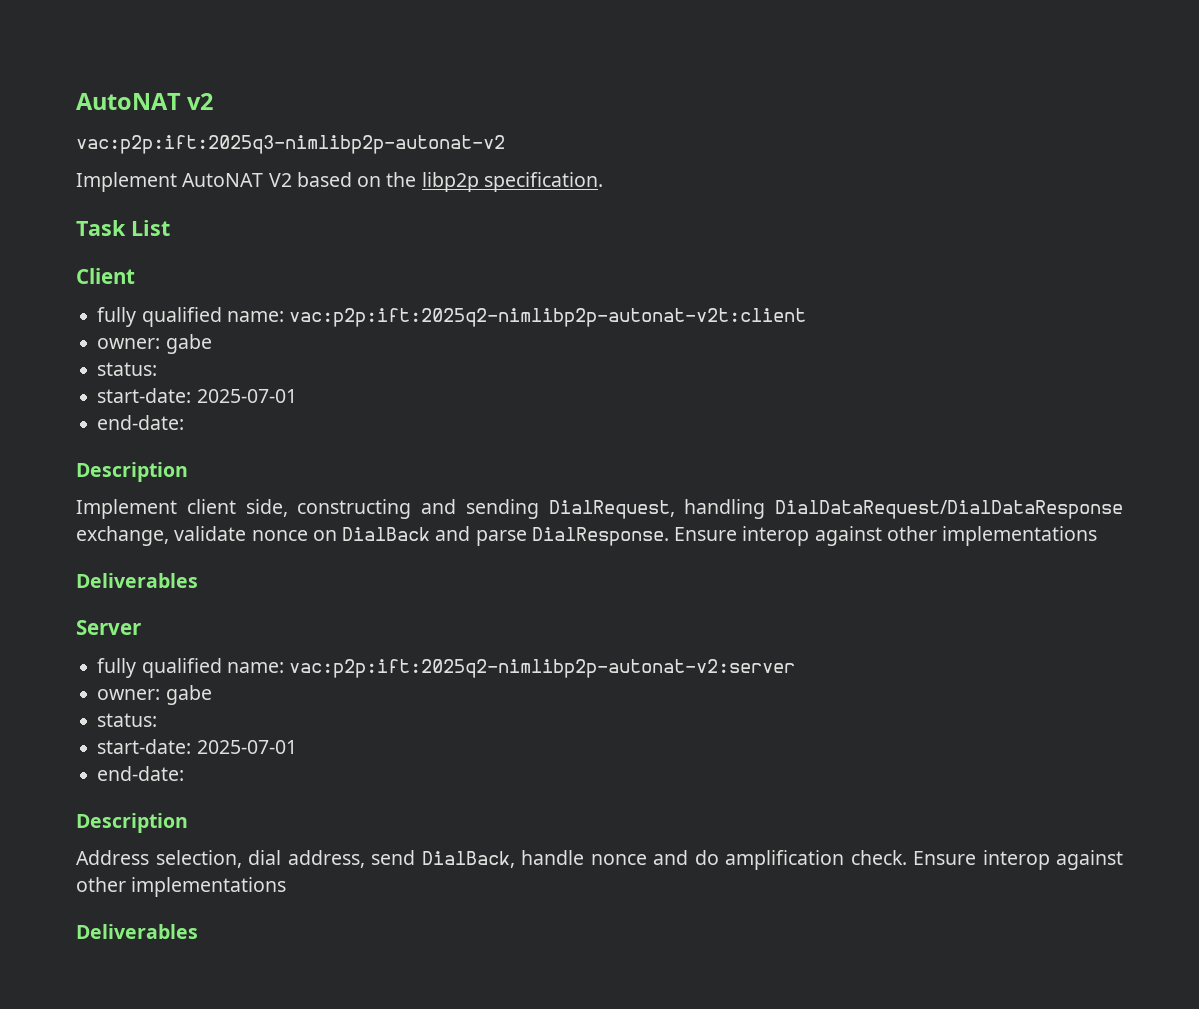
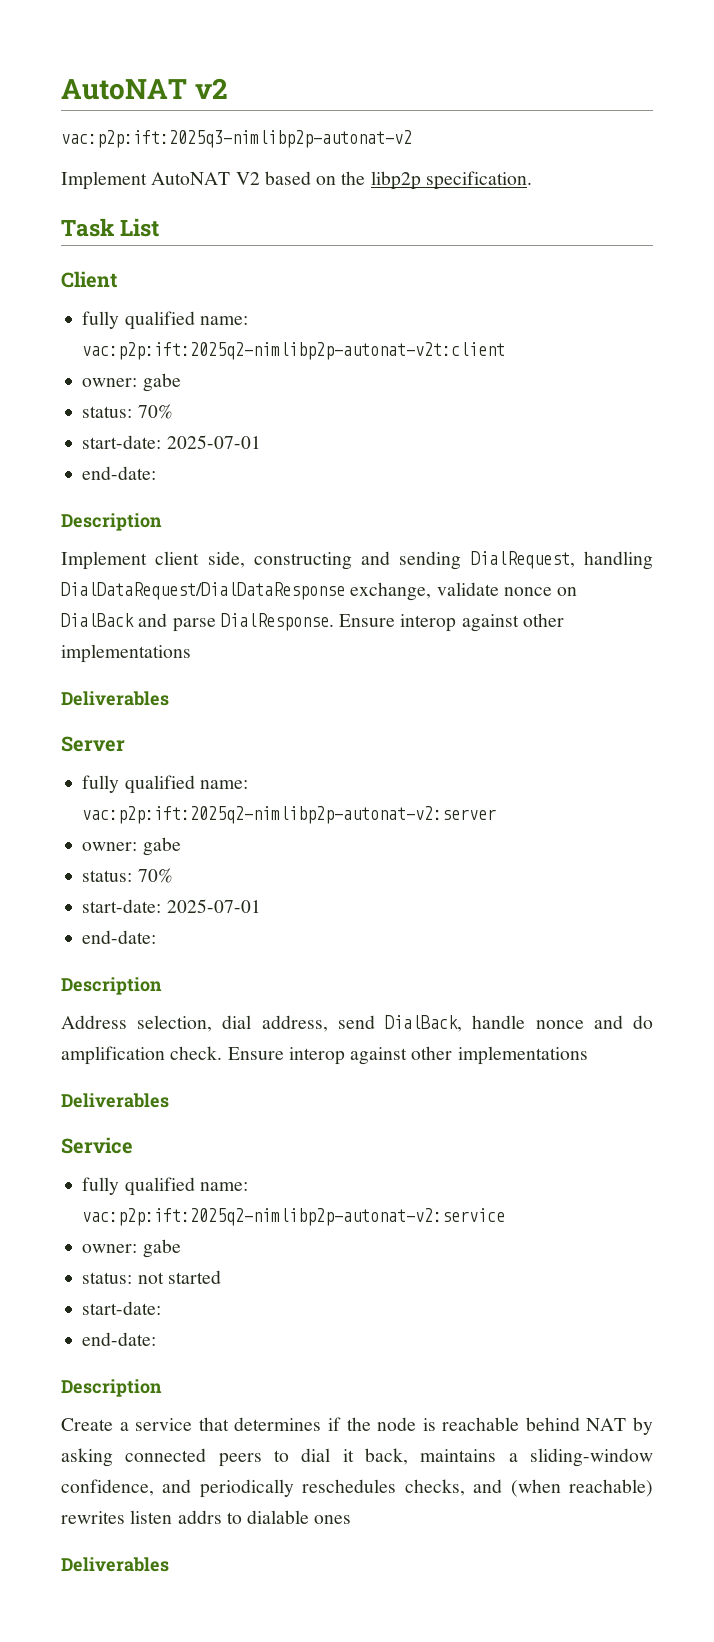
(158, 369) none -> [137,404,173,419] 70%
(158, 720) none -> [137,868,173,883] 70%
(198, 931) none -> [61,1137,133,1154] [82,1177,248,1196] [82,1208,506,1226] [82,1239,181,1258] [82,1270,221,1284] [82,1301,162,1315] [82,1332,157,1346] [61,1379,162,1397] [61,1417,653,1435] [61,1448,653,1467] [61,1479,653,1498] [61,1510,352,1524] [61,1557,169,1572] // Service // fully qualified name: vac:p2p:ift:2025q2-nimlibp2p-autonat-v2:service // owner: gabe // status: not started // start-date: // end-date: // Description // Create a service that determines if the node is reachable behind NAT by asking connected peers to dial it back, maintains a sliding-window confidence, and periodically reschedules checks, and (when reachable) rewrites listen addrs to dialable ones // Deliverables

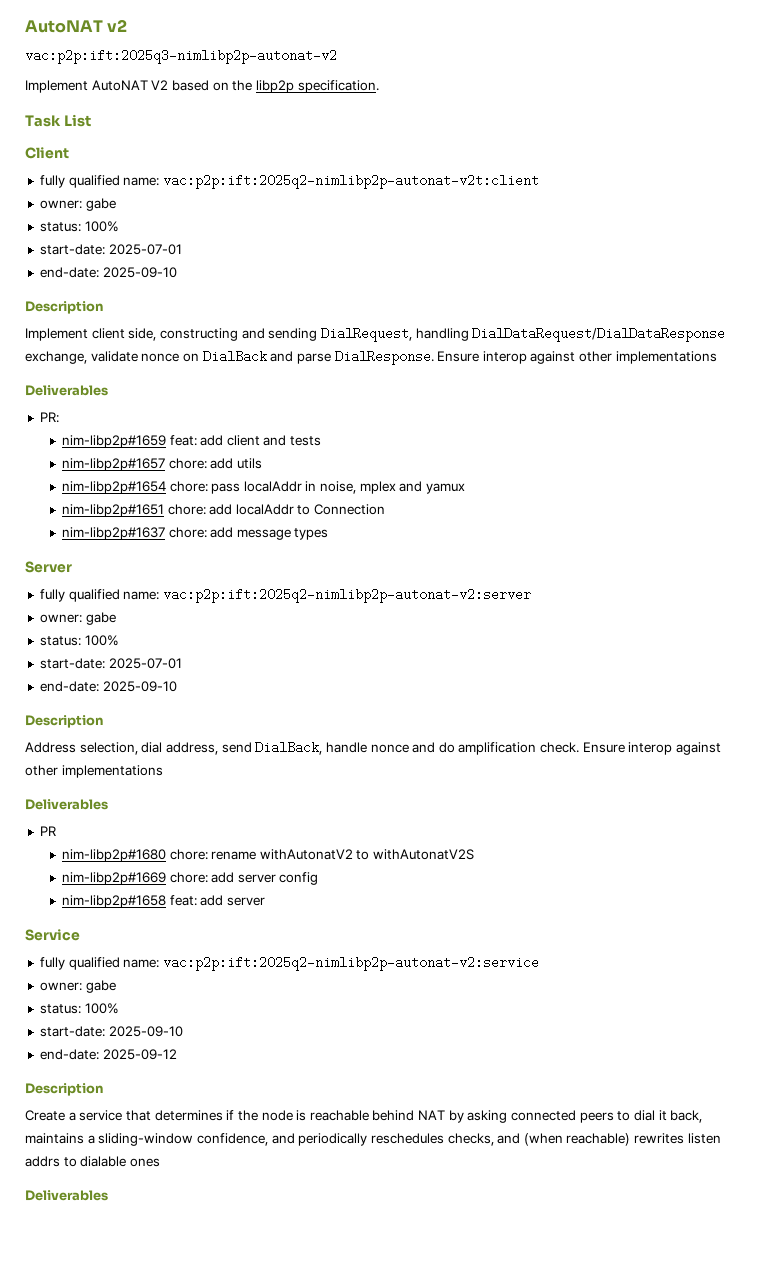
[137,404,173,419] [82,435,261,449] [82,466,157,480] 70% // start-date: 2025-07-01 // end-date: -> [84,221,119,232] [39,244,182,255] [39,267,177,278] 100% // start-date: 2025-07-01 // end-date: 2025-09-10
(169, 698) none -> [39,412,59,423] [61,435,322,448] [61,458,262,471] [61,481,466,494] [61,504,386,517] [61,527,329,540] // PR: // nim-libp2p#1659 feat: add client and tests // nim-libp2p#1657 chore: add utils // nim-libp2p#1654 chore: pass localAddr in noise, mplex and yamux // nim-libp2p#1651 chore: add localAddr to Connection // nim-libp2p#1637 chore: add message types
[137,868,173,883] [82,899,261,913] [82,930,157,944] 70% // start-date: 2025-07-01 // end-date: -> [84,635,119,646] [39,658,182,669] [39,681,177,692] 100% // start-date: 2025-07-01 // end-date: 2025-09-10
(169, 1100) none -> [39,826,56,836] [61,849,475,862] [61,872,319,885] [61,895,265,908] // PR // nim-libp2p#1680 chore: rename withAutonatV2 to withAutonatV2S // nim-libp2p#1669 chore: add server config // nim-libp2p#1658 feat: add server
[137,1270,221,1284] [82,1301,162,1315] [82,1332,157,1346] not started // start-date: // end-date: -> [84,1003,119,1014] [39,1026,183,1037] [39,1049,177,1060] 100% // start-date: 2025-09-10 // end-date: 2025-09-12

